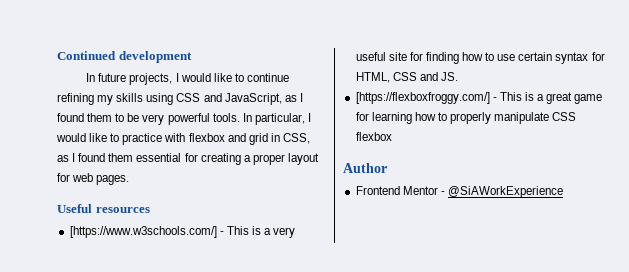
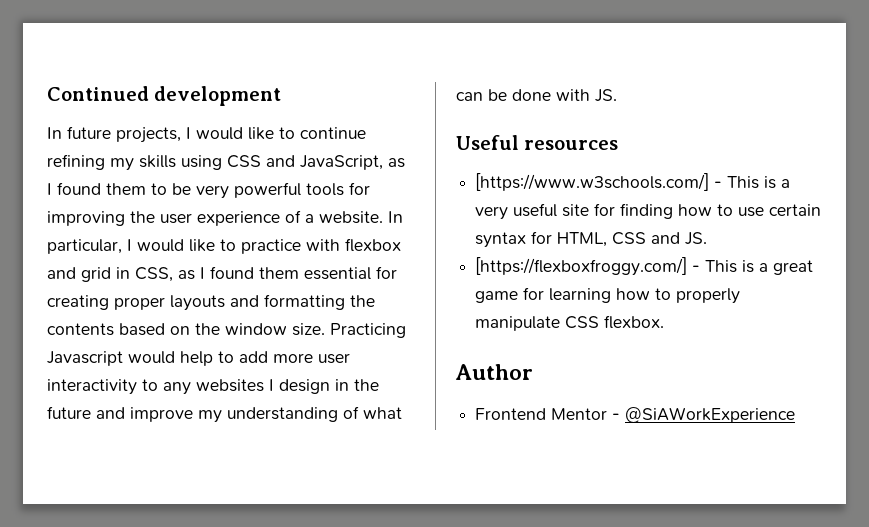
[212,113,240,122] tools. -> [306,182,370,196] [47,210,383,226] tools for improving the user experience of a website.
[243,153,319,165] [57,173,130,185] a proper layout for web pages. -> [114,294,375,311] [47,323,406,338] [47,351,350,366] [47,379,379,395] [47,406,402,423] [456,89,617,102] proper layouts and formatting the contents based on the window size. Practicing Javascript would help to add more user interactivity to any websites I design in the future and improve my understanding of what can be done with JS.
[355,132,392,141] flexbox -> [604,315,665,329] flexbox.

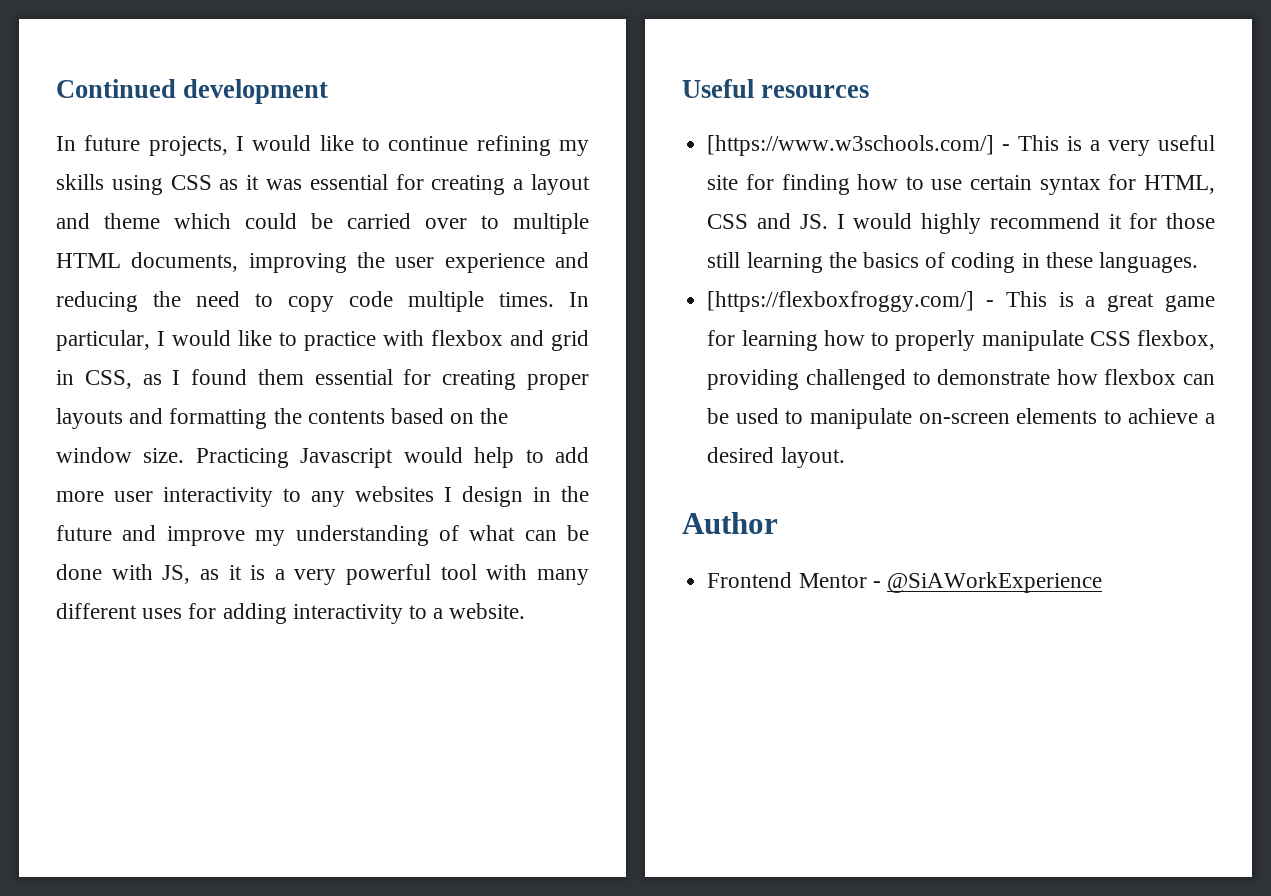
[266,155,405,170] [47,182,370,199] [47,210,383,226] and JavaScript, as I found them to be very powerful tools for improving the user experience of a website. -> [219,174,591,195] [56,213,589,234] [56,252,589,273] [56,291,554,312] as it was essential for creating a layout and theme which could be carried over to multiple HTML documents, improving the user experience and reducing the need to copy code multiple times.
[595,89,617,102] JS. -> [162,564,589,585] [56,603,526,624] JS, as it is a very powerful tool with many different uses for adding interactivity to a website.
(708, 238) none -> [836,213,1215,234] [707,252,1198,273] I would highly recommend it for those still learning the basics of coding in these languages.
[604,315,665,329] flexbox. -> [1137,330,1215,350] [707,369,1215,390] [707,408,1215,429] [707,447,845,468] flexbox, providing challenged to demonstrate how flexbox can be used to manipulate on-screen elements to achieve a desired layout.

